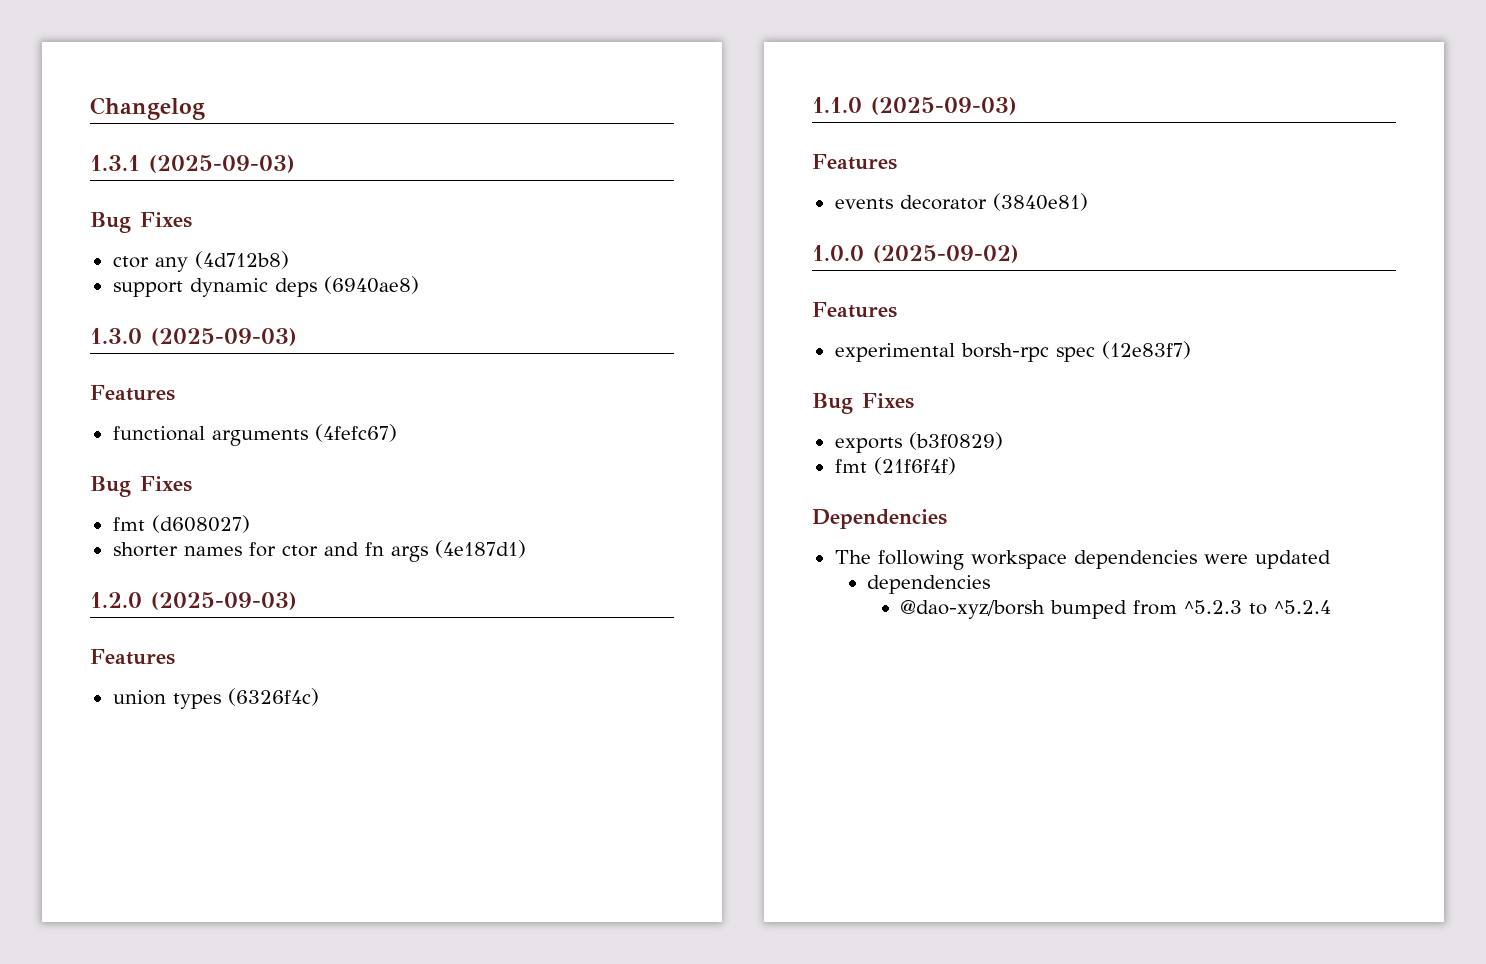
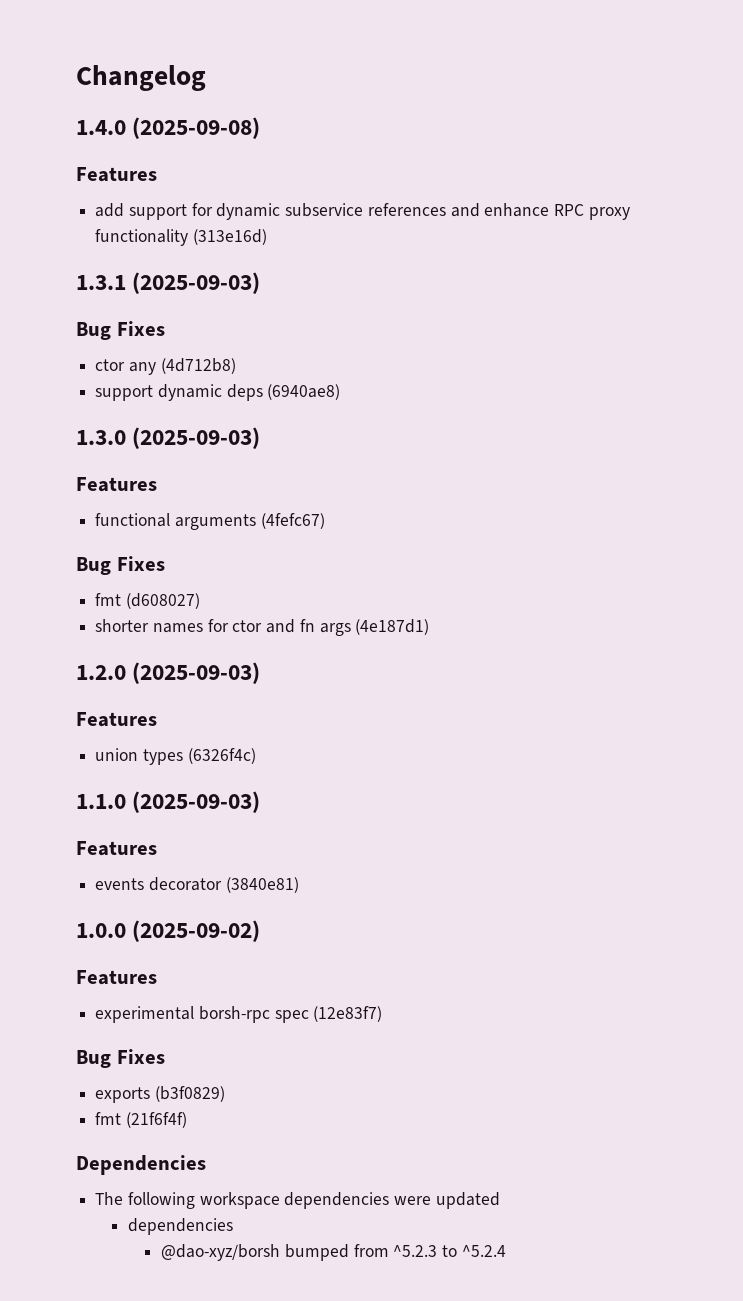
(205, 108) none -> [76,117,261,139] [76,167,157,182] [95,203,630,220] [95,229,267,246] // 1.4.0 (2025-09-08) // Features // add support for dynamic subservice references and enhance RPC proxy functionality (313e16d)

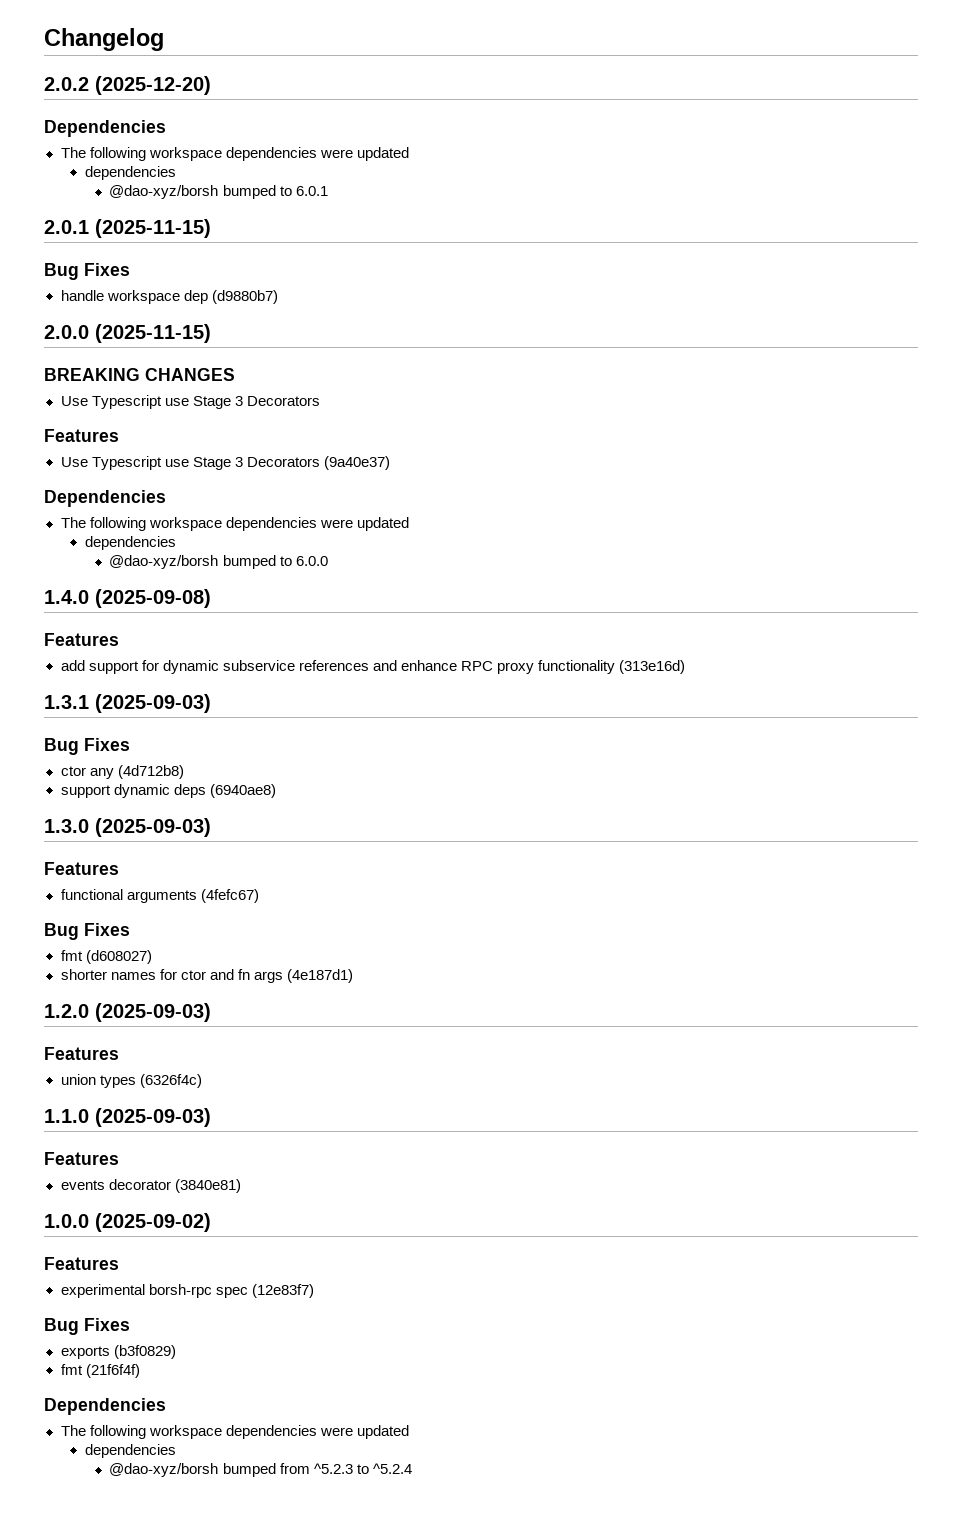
(206, 78) none -> [44,76,211,95] [44,120,166,137] [60,147,409,161] [84,166,176,180] [109,185,328,199] [44,219,211,238] [44,263,130,280] [60,290,278,304] [44,324,211,343] [44,368,235,381] [60,395,320,409] [44,429,119,442] [60,456,390,470] [44,490,166,507] [60,517,409,531] [84,536,176,550] [109,555,328,569] // 2.0.2 (2025-12-20) // Dependencies // The following workspace dependencies were updated // dependencies // @dao-xyz/borsh bumped to 6.0.1 // 2.0.1 (2025-11-15) // Bug Fixes // handle workspace dep (d9880b7) // 2.0.0 (2025-11-15) // BREAKING CHANGES // Use Typescript use Stage 3 Decorators // Features // Use Typescript use Stage 3 Decorators (9a40e37) // Dependencies // The following workspace dependencies were updated // dependencies // @dao-xyz/borsh bumped to 6.0.0

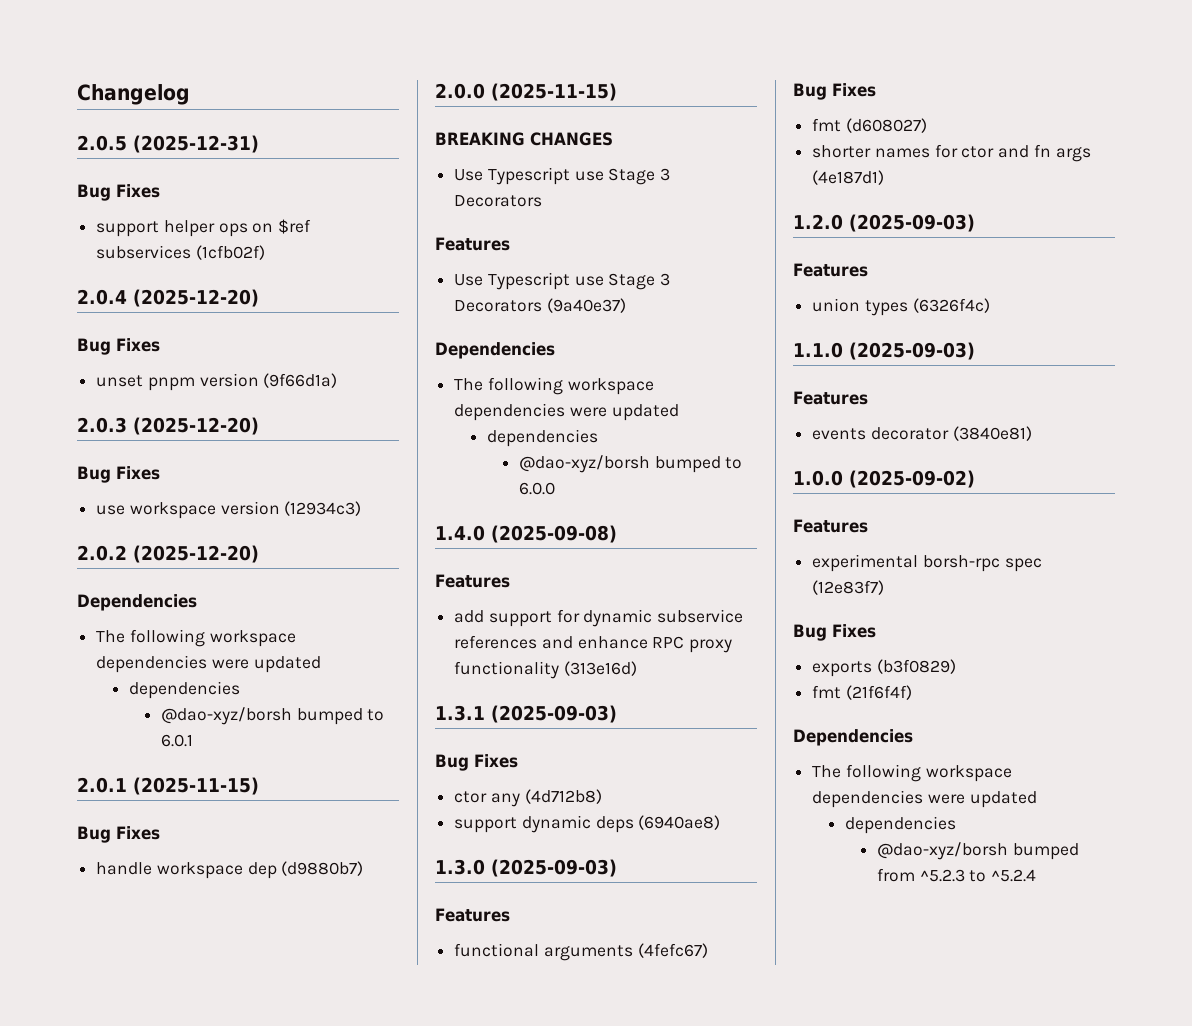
(164, 39) none -> [77,135,259,153] [77,184,160,201] [96,219,312,237] [96,245,265,260] [77,289,259,307] [77,338,160,355] [96,373,338,391] [77,417,259,435] [77,466,160,483] [96,501,362,519] // 2.0.5 (2025-12-31) // Bug Fixes // support helper ops on $ref subservices (1cfb02f) // 2.0.4 (2025-12-20) // Bug Fixes // unset pnpm version (9f66d1a) // 2.0.3 (2025-12-20) // Bug Fixes // use workspace version (12934c3)

